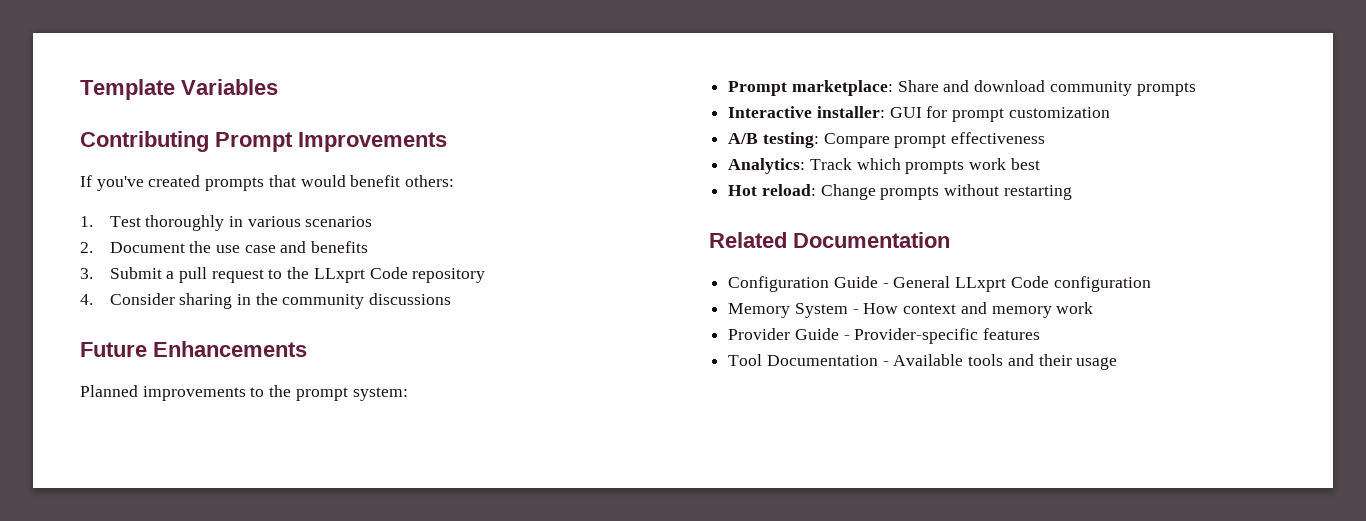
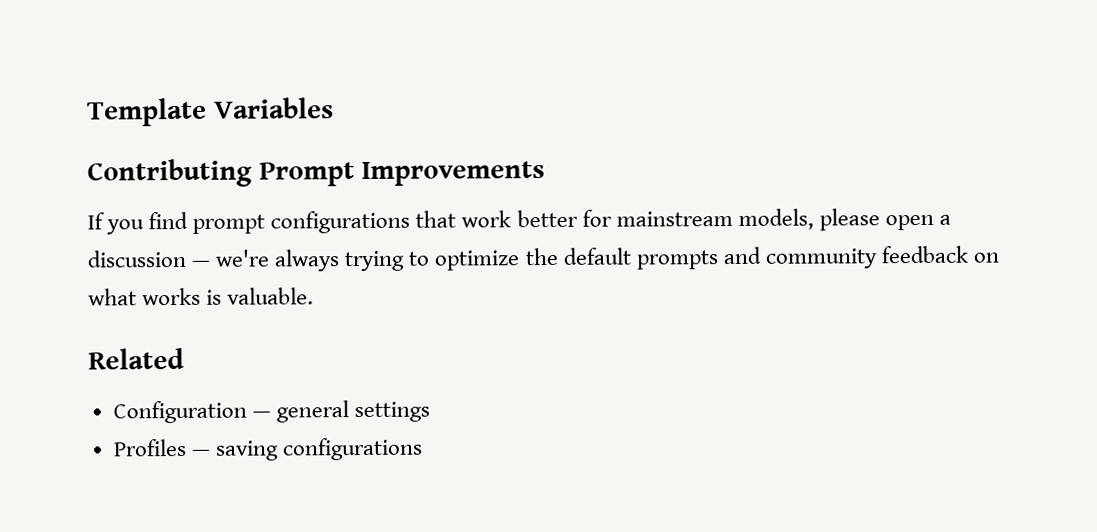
[96,175,455,191] [80,215,373,231] [80,241,369,253] [80,267,486,283] [80,293,452,309] [80,341,307,357] [80,385,408,401] [728,80,1196,96] [728,106,1110,122] [728,132,1046,148] [728,158,1040,174] [728,184,1072,200] you've created prompts that would benefit others: // 1. Test thoroughly in various scenarios // 2. Document the use case and benefits // 3. Submit a pull request to the LLxprt Code repository // 4. Consider sharing in the community discussions // Future Enhancements // Planned improvements to the prompt system: // Prompt marketplace: Share and download community prompts // Interactive installer: GUI for prompt customization // A/B testing: Compare prompt effectiveness // Analytics: Track which prompts work best // Hot reload: Change prompts without restarting -> [106,208,951,235] [87,245,999,272] [88,287,315,306] you find prompt configurations that work better for mainstream models, please open a discussion — we're always trying to optimize the default prompts and community feedback on what works is valuable.
[793,232,950,248] Documentation -> (185, 358) none
[833,276,1151,292] [728,302,1094,318] [728,328,1041,344] [728,354,1118,370] Guide - General LLxprt Code configuration // Memory System - How context and memory work // Provider Guide - Provider-specific features // Tool Documentation - Available tools and their usage -> [251,400,430,423] [112,437,423,461] — general settings // Profiles — saving configurations

